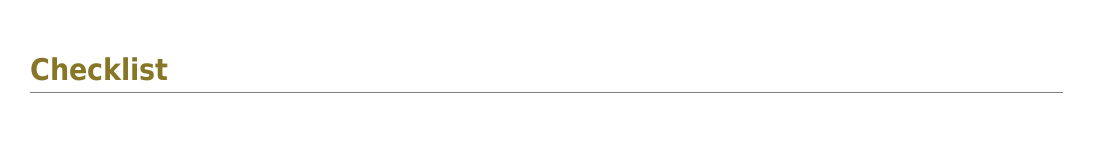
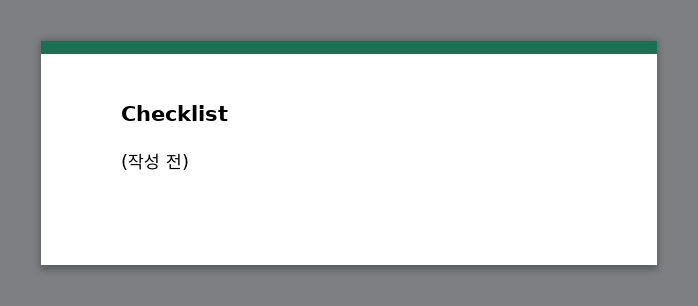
(168, 69) none -> [121,153,189,170] // (작성 전)

